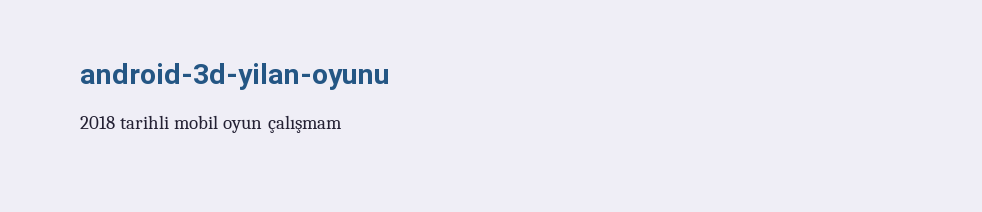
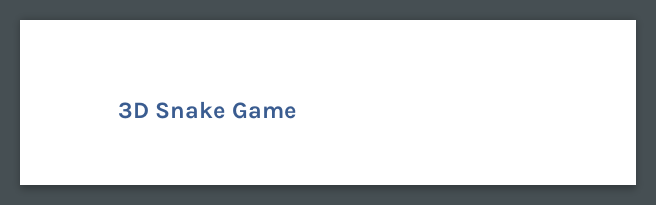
[80,63,390,90] [80,115,342,133] android-3d-yilan-oyunu // 2018 tarihli mobil oyun çalışmam -> [118,101,296,119] 3D Snake Game

